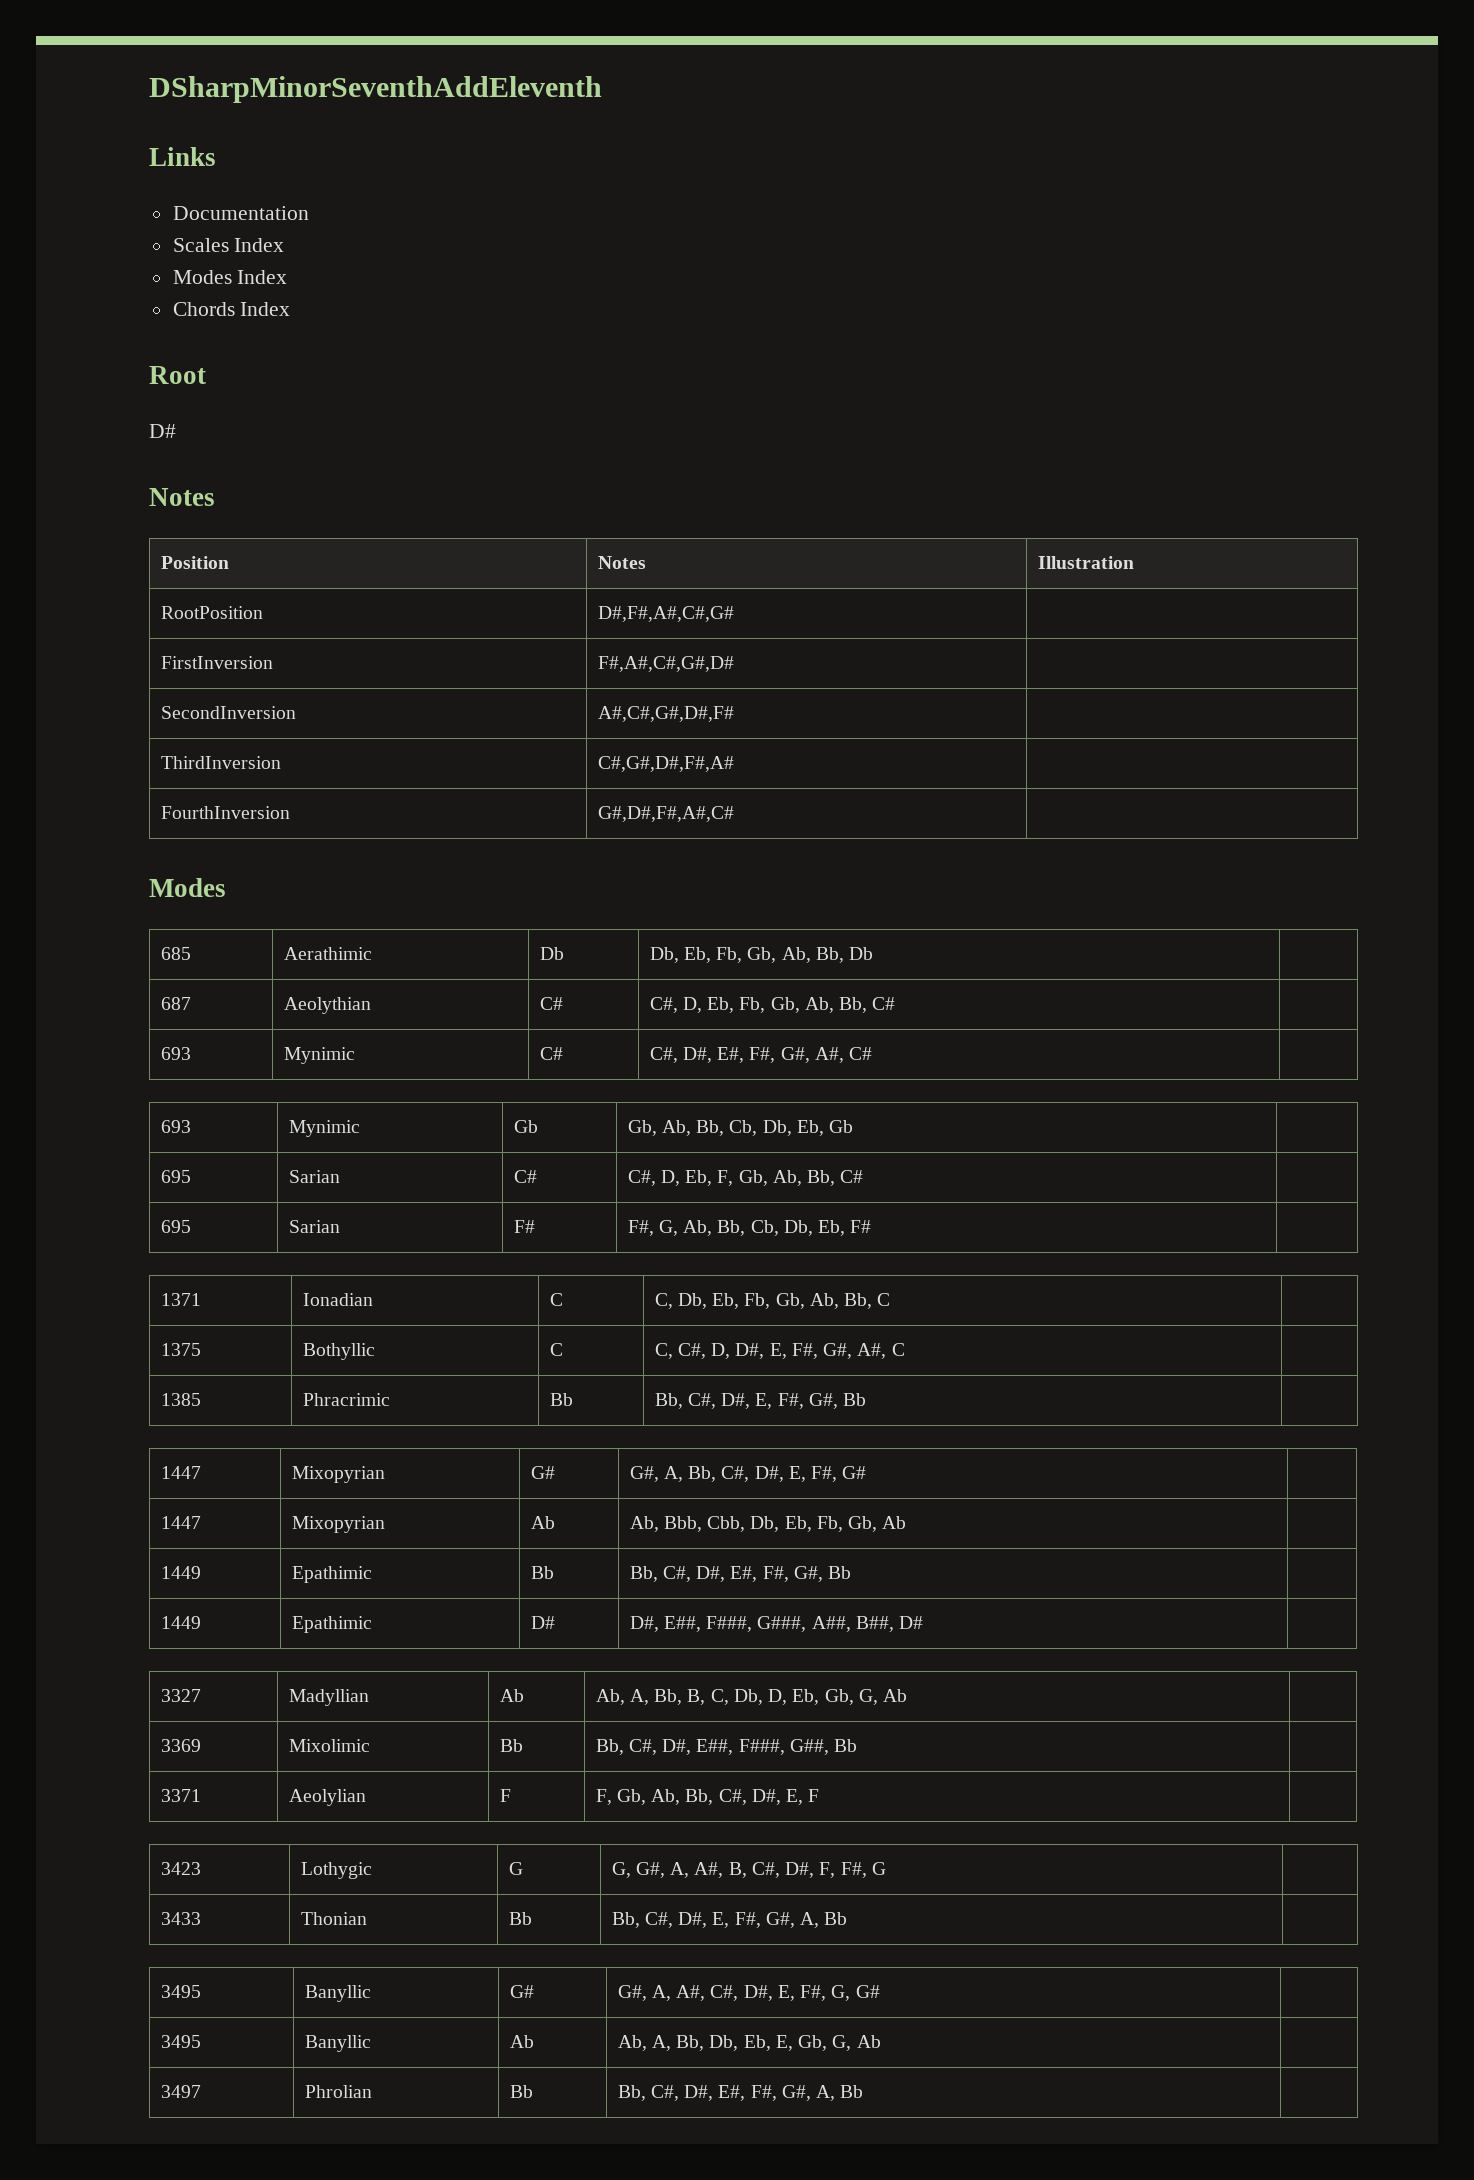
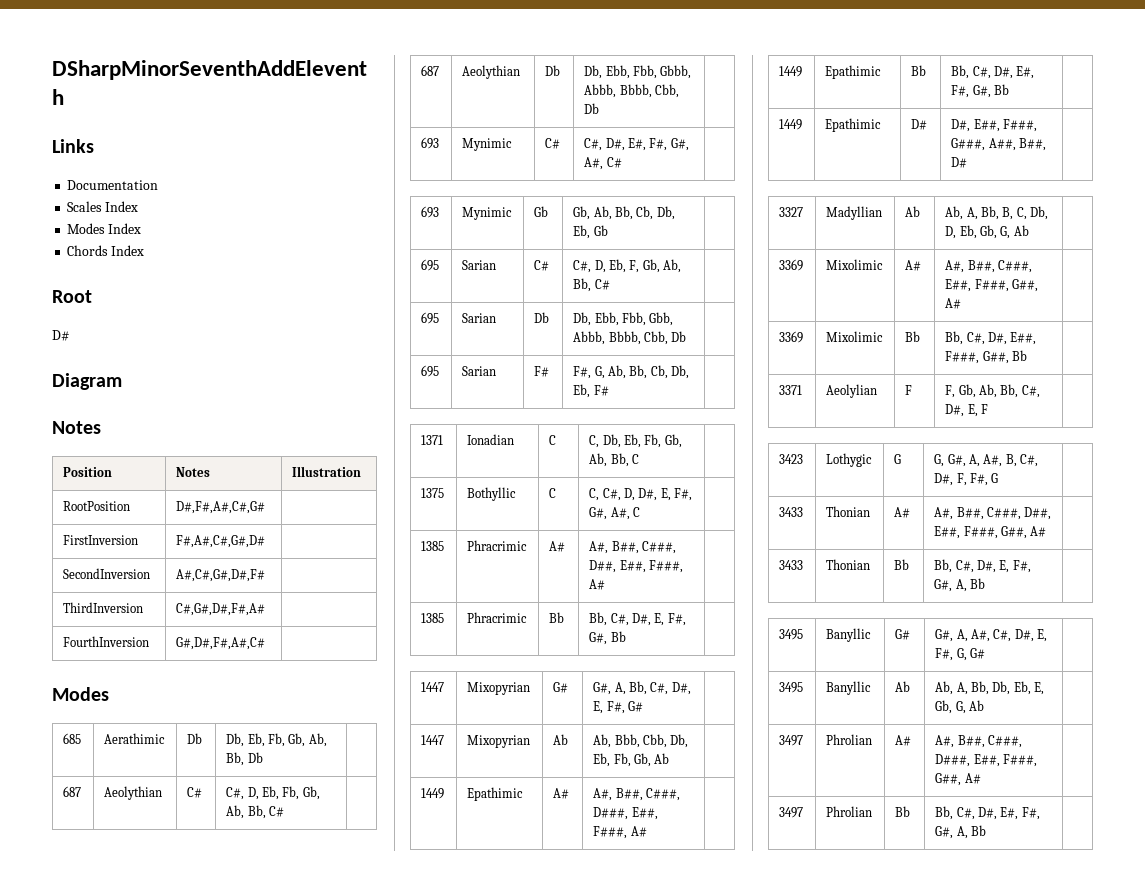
(176, 431) none -> [52,373,122,390] // Diagram
(896, 1003) none -> [421,65,440,76] [462,65,521,79] [545,65,561,76] [584,65,692,79] [584,84,679,98] [584,103,600,114] // 687 | Aeolythian | Db | Db, Ebb, Fbb, Gbbb, Abbb, Bbbb, Cbb, Db |
(864, 1176) none -> [421,312,440,324] [462,313,497,323] [534,312,550,323] [573,312,674,326] [573,331,687,345] // 695 | Sarian | Db | Db, Ebb, Fbb, Gbb, Abbb, Bbbb, Cbb, Db |
(905, 1349) none -> [421,541,445,551] [467,540,528,551] [549,541,566,552] [589,541,676,554] [589,560,683,573] [589,579,606,590] // 1385 | Phracrimic | A# | A#, B##, C###, D##, E##, F###, A# |
(907, 1522) none -> [421,788,445,799] [467,787,524,801] [553,788,570,799] [593,788,680,801] [593,807,658,820] [593,826,647,839] // 1449 | Epathimic | A# | A#, B##, C###, D###, E##, F###, A# |
(908, 1695) none -> [779,259,804,271] [826,259,884,270] [905,260,922,271] [945,260,1032,273] [945,279,1038,292] [945,298,962,309] // 3369 | Mixolimic | A# | A#, B##, C###, E##, F###, G##, A# |
(886, 1868) none -> [779,507,804,517] [826,506,871,517] [894,507,911,518] [934,507,1052,520] [934,526,1047,539] // 3433 | Thonian | A# | A#, B##, C###, D##, E##, F###, G##, A# |
(881, 2041) none -> [779,735,804,746] [826,734,873,745] [895,735,912,746] [935,735,1022,748] [935,754,1037,767] [935,773,981,786] // 3497 | Phrolian | A# | A#, B##, C###, D###, E##, F###, G##, A# |

